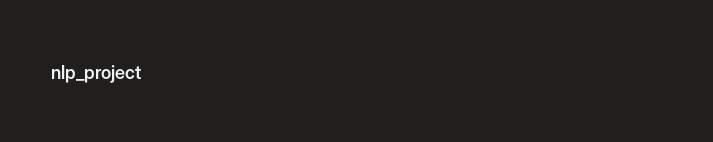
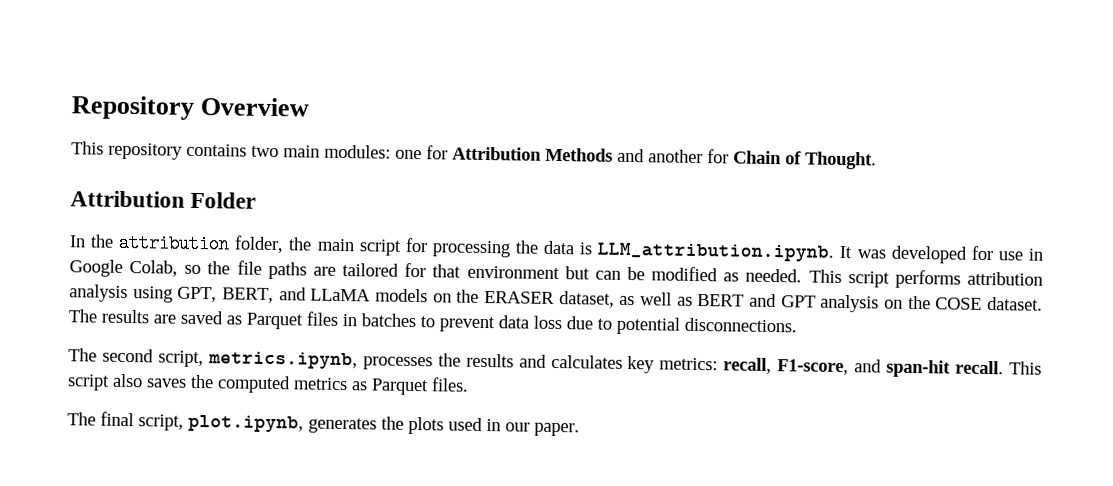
[51,65,141,83] nlp_project -> [71,95,310,120] [71,141,877,170] [70,190,257,209] [69,233,1043,264] [69,259,1043,289] [69,284,1043,313] [68,309,797,335] [68,348,1042,378] [67,373,469,396] [67,411,580,437] Repository Overview // This repository contains two main modules: one for Attribution Methods and another for Chain of Thought. // Attribution Folder // In the attribution folder, the main script for processing the data is LLM_attribution.ipynb. It was developed for use in Google Colab, so the file paths are tailored for that environment but can be modified as needed. This script performs attribution analysis using GPT, BERT, and LLaMA models on the ERASER dataset, as well as BERT and GPT analysis on the COSE dataset. The results are saved as Parquet files in batches to prevent data loss due to potential disconnections. // The second script, metrics.ipynb, processes the results and calculates key metrics: recall, F1-score, and span-hit recall. This script also saves the computed metrics as Parquet files. // The final script, plot.ipynb, generates the plots used in our paper.

